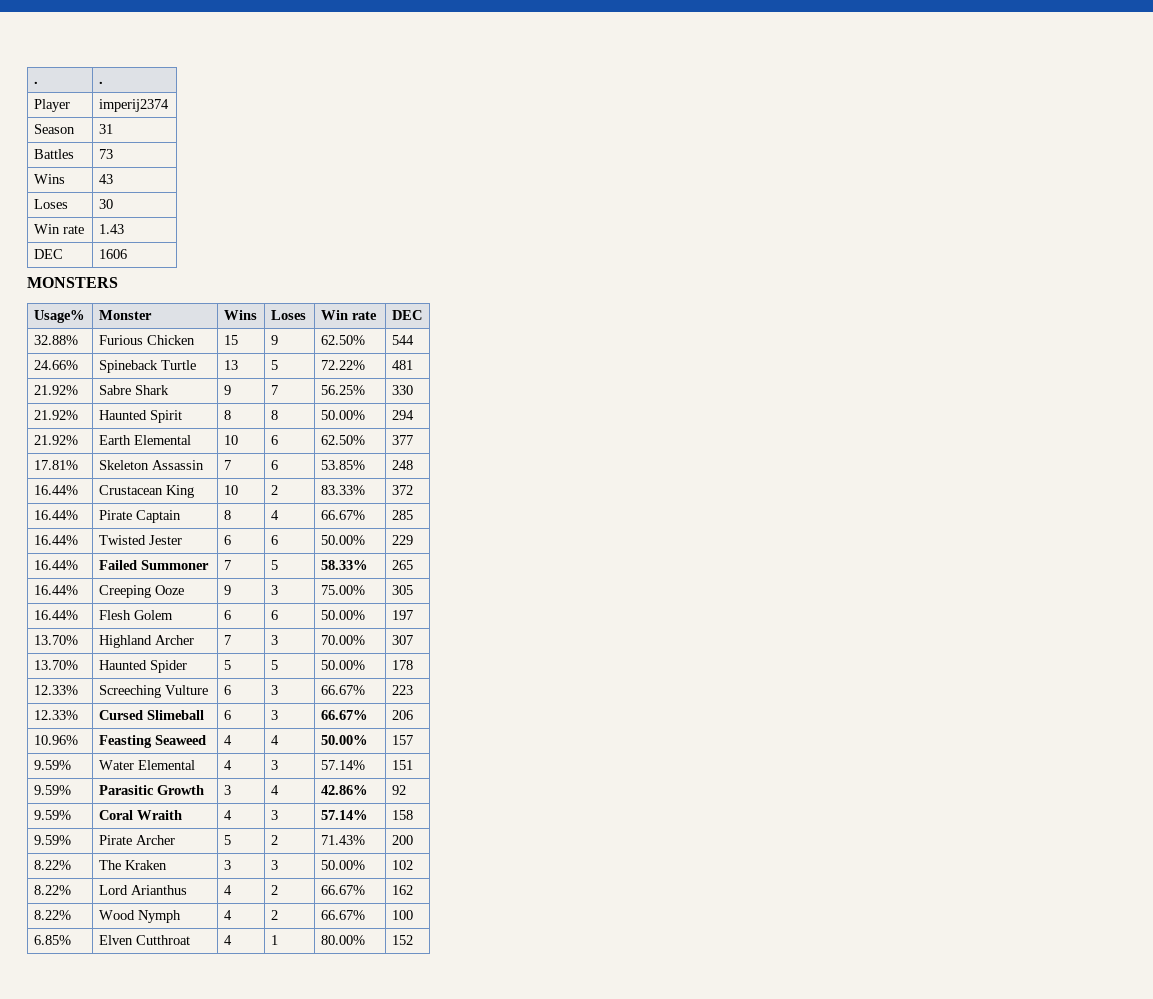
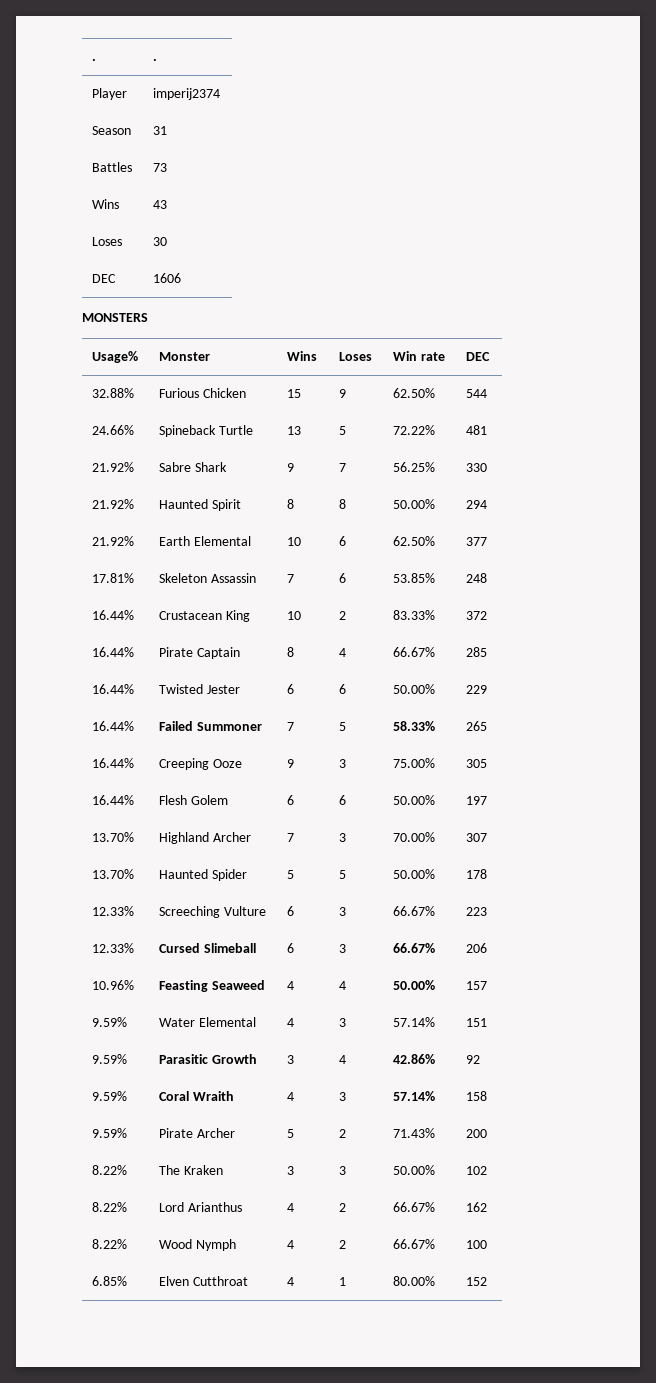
[33,224,84,234] [98,224,124,234] // Win rate | 1.43 -> (168, 241) none

